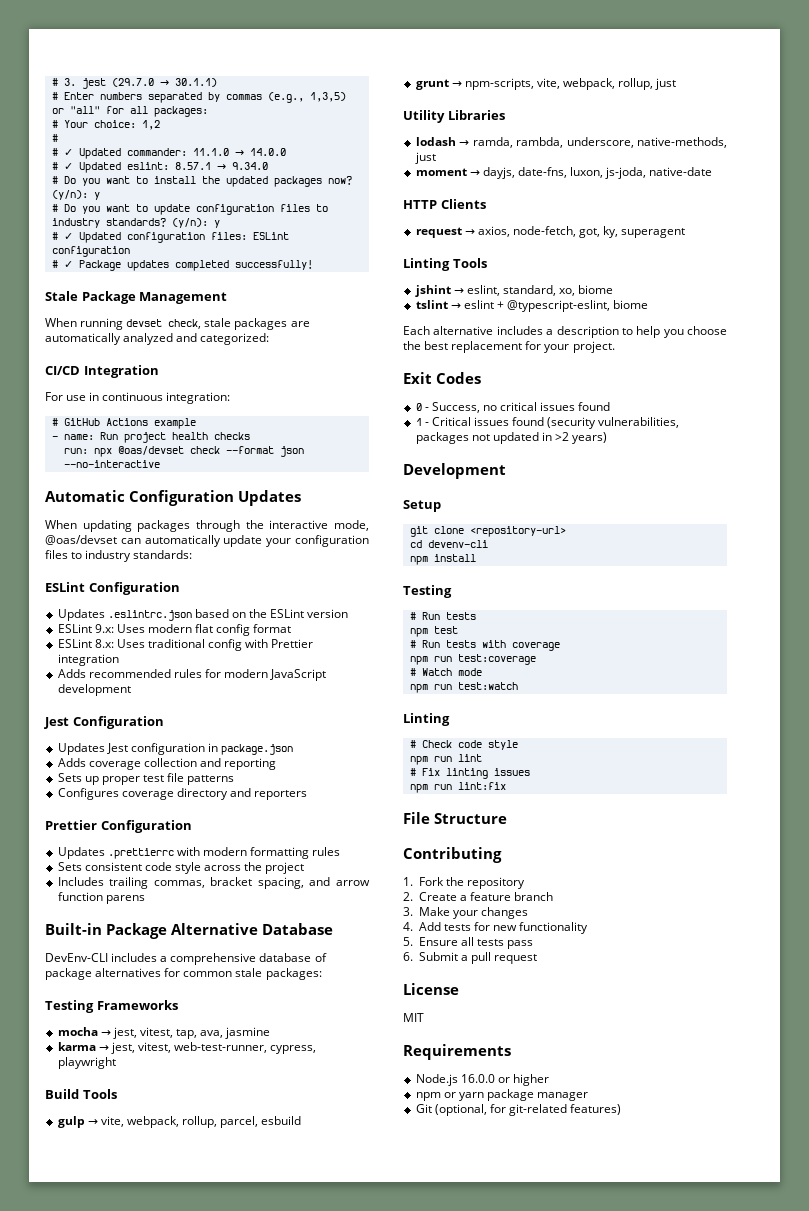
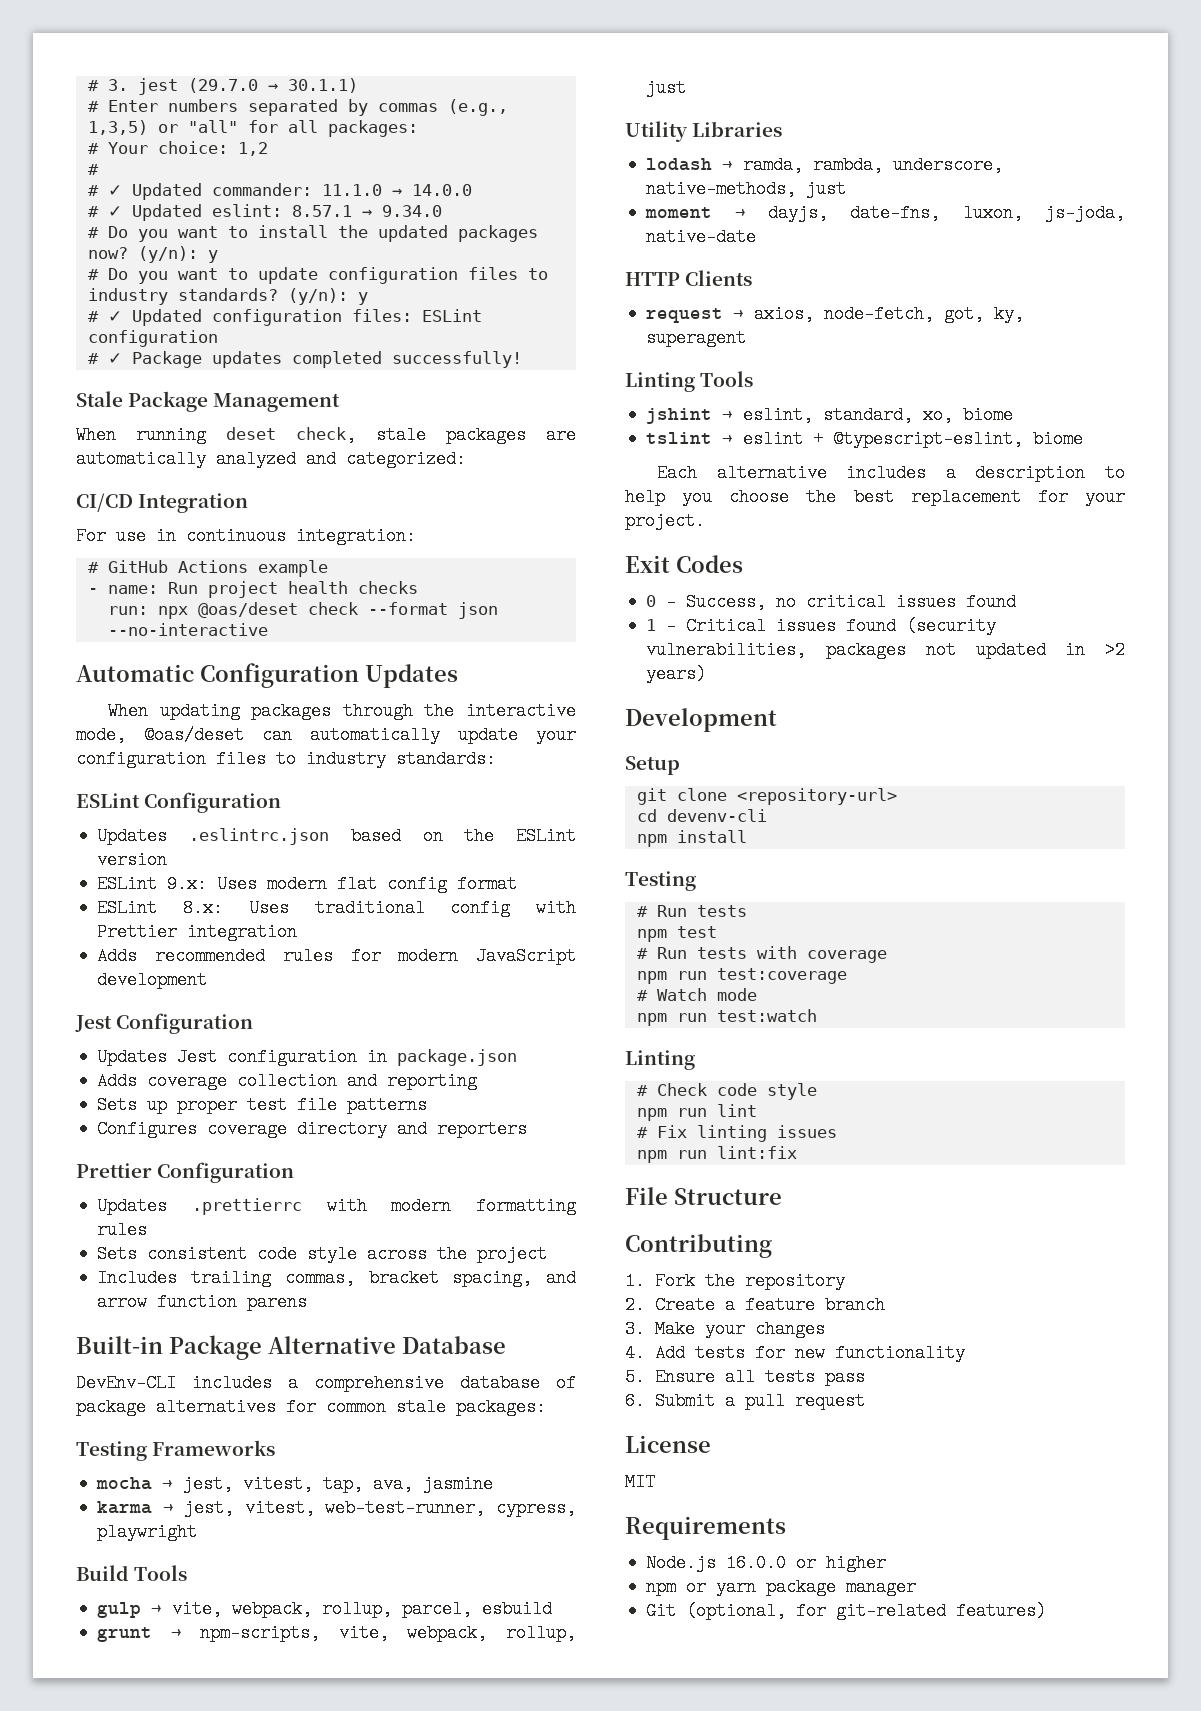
[126,319,163,327] devset -> [226,427,276,440] deset
[117,446,184,455] @oas/devset -> [197,602,298,618] @oas/deset
[45,535,117,545] @oas/devset -> [144,726,244,744] @oas/deset

